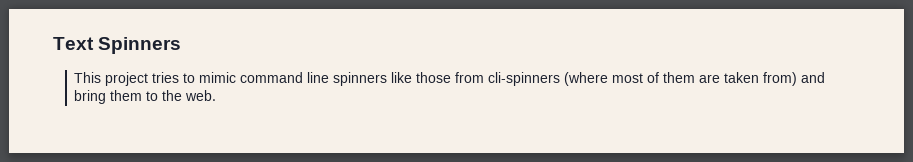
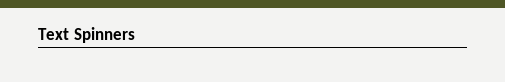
[74,72,826,86] [74,90,217,104] // This project tries to mimic command line spinners like those from cli-spinners (where most of them are taken from) and bring them to the web. -> (135, 35) none

